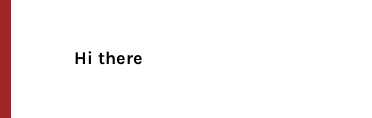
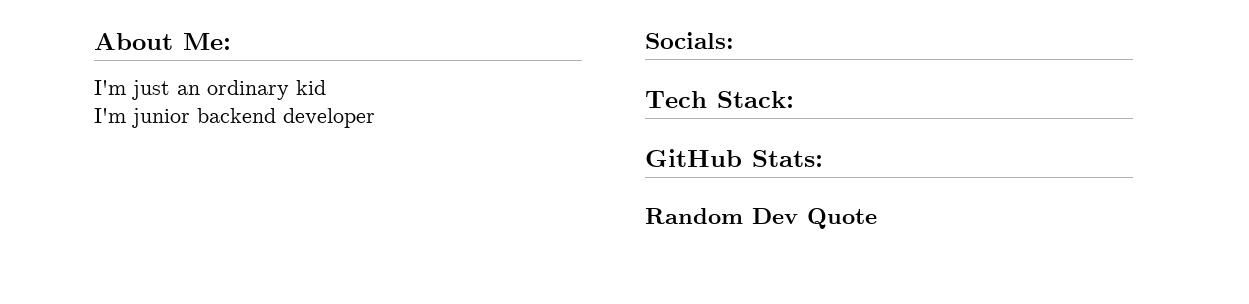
[74,51,143,65] Hi there -> [94,33,231,50] [94,80,326,100] [94,108,375,128] [645,32,734,49] [645,91,794,108] [645,149,823,167] [645,208,877,229] About Me: // I'm just an ordinary kid // I'm junior backend developer // Socials: // Tech Stack: // GitHub Stats: // Random Dev Quote

